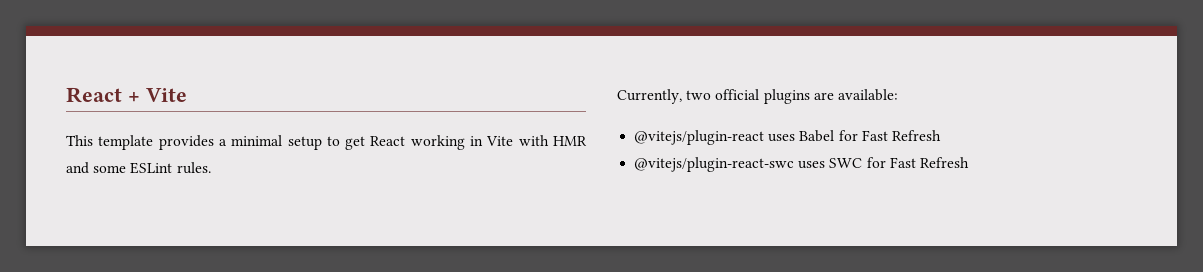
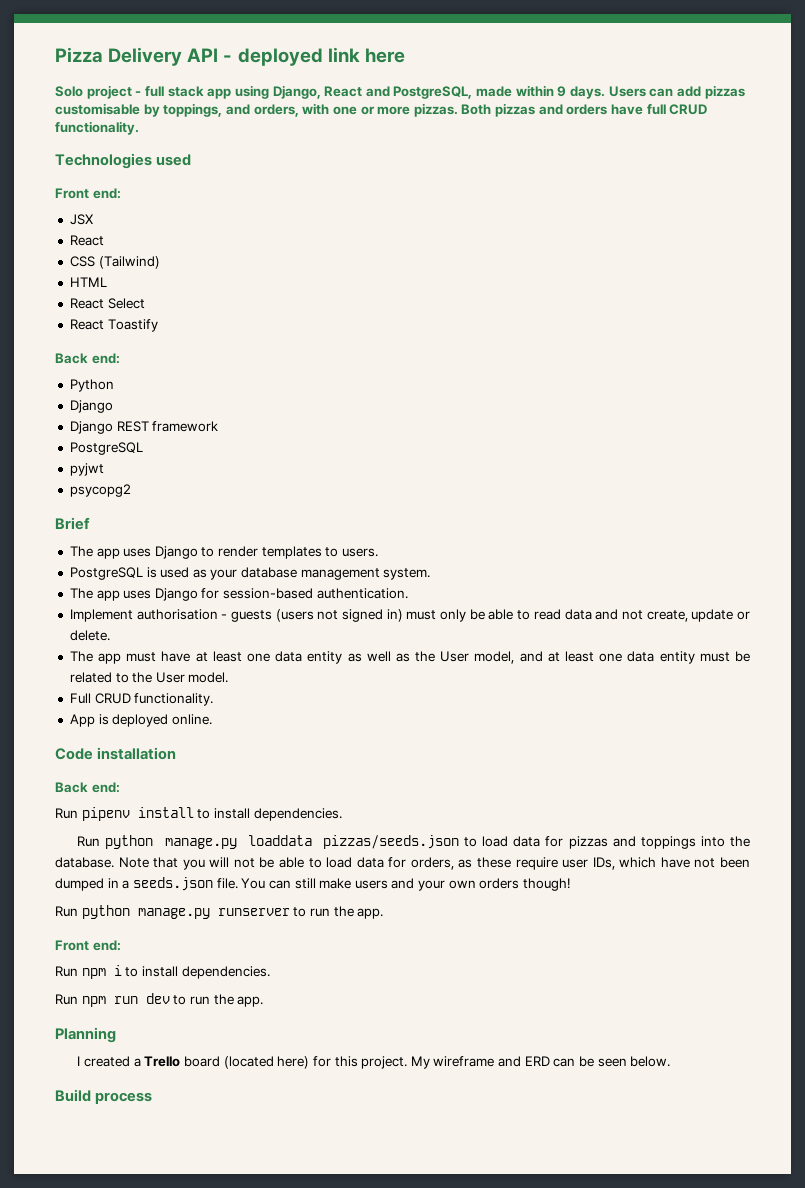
[66,87,187,103] [66,135,587,150] [66,162,211,174] [617,89,898,104] [634,130,941,145] [634,157,969,172] React + Vite // This template provides a minimal setup to get React working in Vite with HMR and some ESLint rules. // Currently, two official plugins are available: // @vitejs/plugin-react uses Babel for Fast Refresh // @vitejs/plugin-react-swc uses SWC for Fast Refresh -> [55,47,405,66] [55,85,745,99] [55,103,708,117] [55,121,139,135] [55,153,192,169] [55,188,121,199] [69,214,93,225] [69,235,104,246] [69,256,160,269] [69,277,107,287] [69,298,145,309] [69,319,158,332] [55,353,120,364] [69,379,114,392] [69,400,113,413] [69,421,219,434] [69,442,143,455] [69,463,104,476] [69,484,131,497] [55,517,90,530] [69,546,379,559] [69,567,431,580] [69,588,408,601] [69,609,751,622] [69,630,110,641] [69,651,750,664] [69,672,229,683] [69,693,214,706] [69,714,212,727] [55,747,177,760] [55,782,120,793] [55,807,342,821] [77,835,750,849] [55,857,750,870] [55,877,571,891] [55,905,384,919] [55,940,121,951] [55,965,270,979] [55,993,264,1007] [55,1027,116,1043] [77,1056,671,1069] [55,1089,153,1104] Pizza Delivery API - deployed link here // Solo project - full stack app using Django, React and PostgreSQL, made within 9 days. Users can add pizzas customisable by toppings, and orders, with one or more pizzas. Both pizzas and orders have full CRUD functionality. // Technologies used // Front end: // JSX // React // CSS (Tailwind) // HTML // React Select // React Toastify // Back end: // Python // Django // Django REST framework // PostgreSQL // pyjwt // psycopg2 // Brief // The app uses Django to render templates to users. // PostgreSQL is used as your database management system. // The app uses Django for session-based authentication. // Implement authorisation - guests (users not signed in) must only be able to read data and not create, update or delete. // The app must have at least one data entity as well as the User model, and at least one data entity must be related to the User model. // Full CRUD functionality. // App is deployed online. // Code installation // Back end: // Run pipenv install to install dependencies. // Run python manage.py loaddata pizzas/seeds.json to load data for pizzas and toppings into the database. Note that you will not be able to load data for orders, as these require user IDs, which have not been dumped in a seeds.json file. You can still make users and your own orders though! // Run python manage.py runserver to run the app. // Front end: // Run npm i to install dependencies. // Run npm run dev to run the app. // Planning // I created a Trello board (located here) for this project. My wireframe and ERD can be seen below. // Build process

